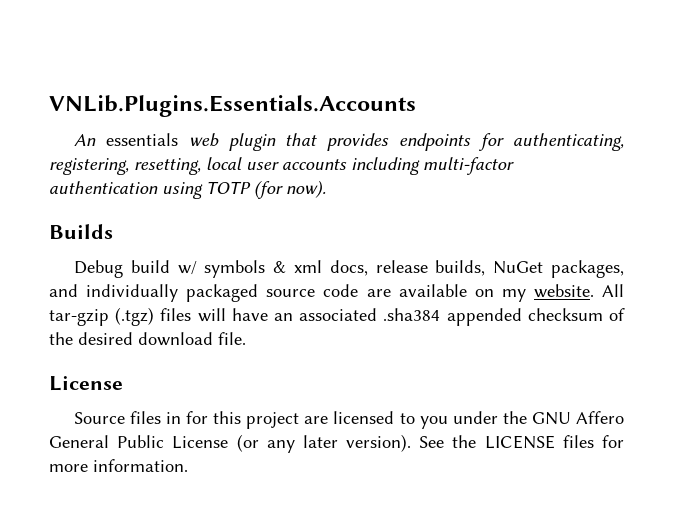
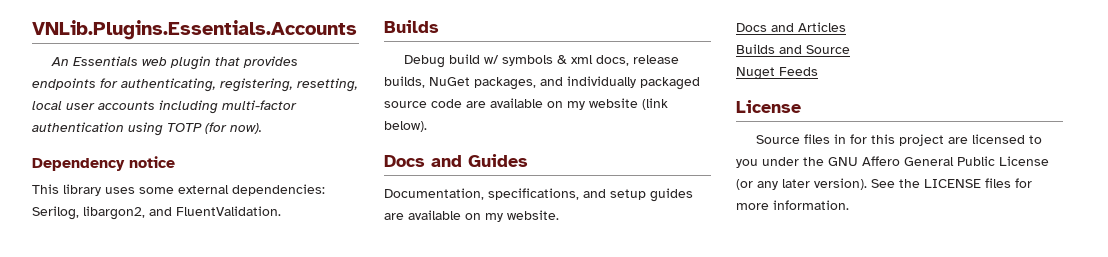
[105,133,178,146] essentials -> [72,56,138,66] Essentials
(326, 189) none -> [32,156,175,171] [32,184,325,196] [32,206,281,220] // Dependency notice // This library uses some external dependencies: Serilog, libargon2, and FluentValidation.
[533,284,625,298] [49,307,625,326] [49,332,246,346] website. All tar-gzip (.tgz) files will have an associated .sha384 appended checksum of the desired download file. -> [589,98,668,110] [384,121,427,132] [384,154,528,167] [384,188,693,202] [384,210,559,222] [736,22,846,32] [736,44,850,54] [736,67,818,80] website (link below). // Docs and Guides // Documentation, specifications, and setup guides are available on my website. // Docs and Articles // Builds and Source // Nuget Feeds

